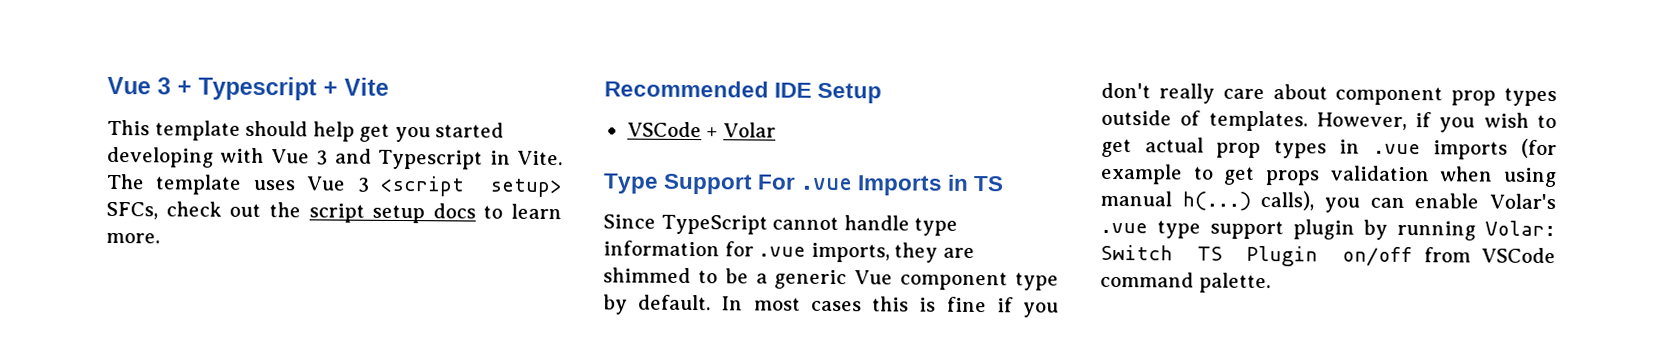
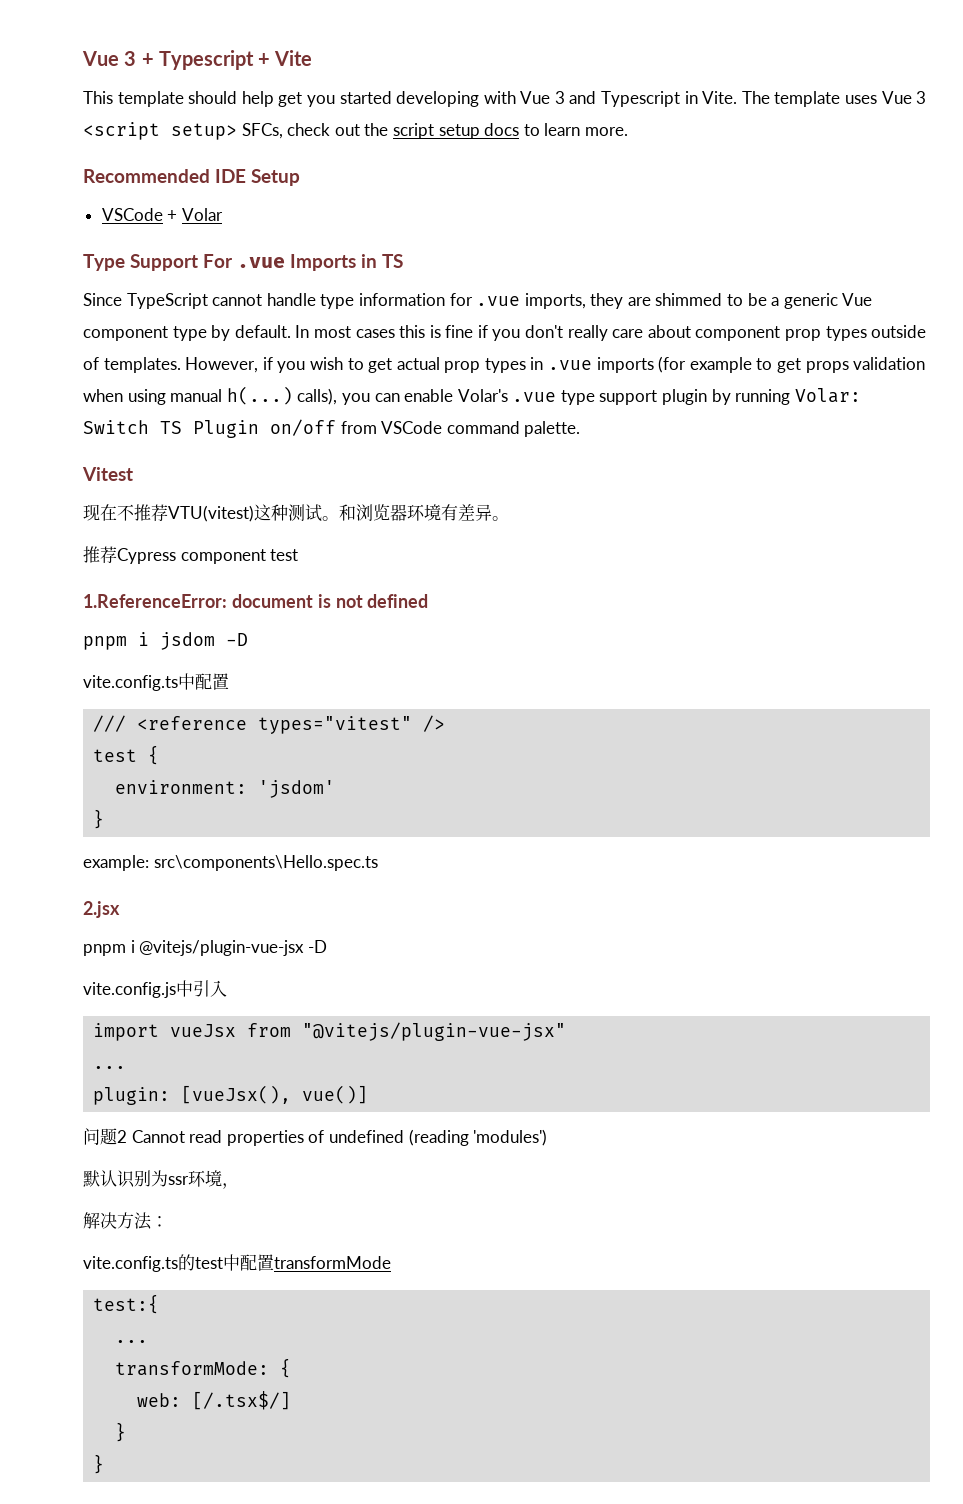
(1271, 283) none -> [82,467,133,481] [83,504,509,522] [83,546,299,564] [83,594,429,608] [83,632,248,650] [83,673,229,691] [93,715,446,734] [93,745,160,765] [115,780,336,798] [93,809,105,829] [83,855,378,871] [83,901,120,918] [83,940,327,956] [83,980,227,998] [93,1022,567,1041] [93,1066,127,1069] [93,1085,369,1105] [83,1128,548,1146] [83,1170,239,1189] [83,1212,168,1230] [83,1254,391,1272] [93,1294,160,1314] [115,1340,149,1343] [115,1358,292,1378] [137,1391,292,1410] [115,1422,127,1442] [93,1454,105,1474] // Vitest // 现在不推荐VTU(vitest)这种测试。和浏览器环境有差异。 // 推荐Cypress component test // 1.ReferenceError: document is not defined // pnpm i jsdom -D // vite.config.ts中配置 // /// <reference types="vitest" /> // test { // environment: 'jsdom' // } // example: src\components\Hello.spec.ts // 2.jsx // pnpm i @vitejs/plugin-vue-jsx -D // vite.config.js中引入 // import vueJsx from "@vitejs/plugin-vue-jsx" // ... // plugin: [vueJsx(), vue()] // 问题2 Cannot read properties of undefined (reading 'modules') // 默认识别为ssr环境， // 解决方法： // vite.config.ts的test中配置transformMode // test:{ // ... // transformMode: { // web: [/.tsx$/] // } // }

